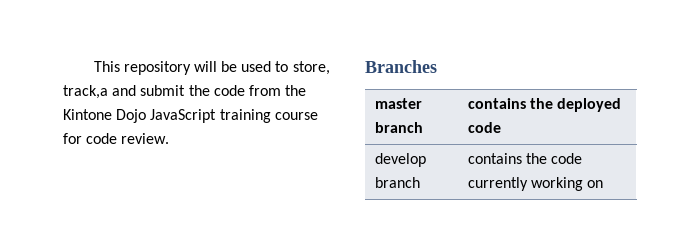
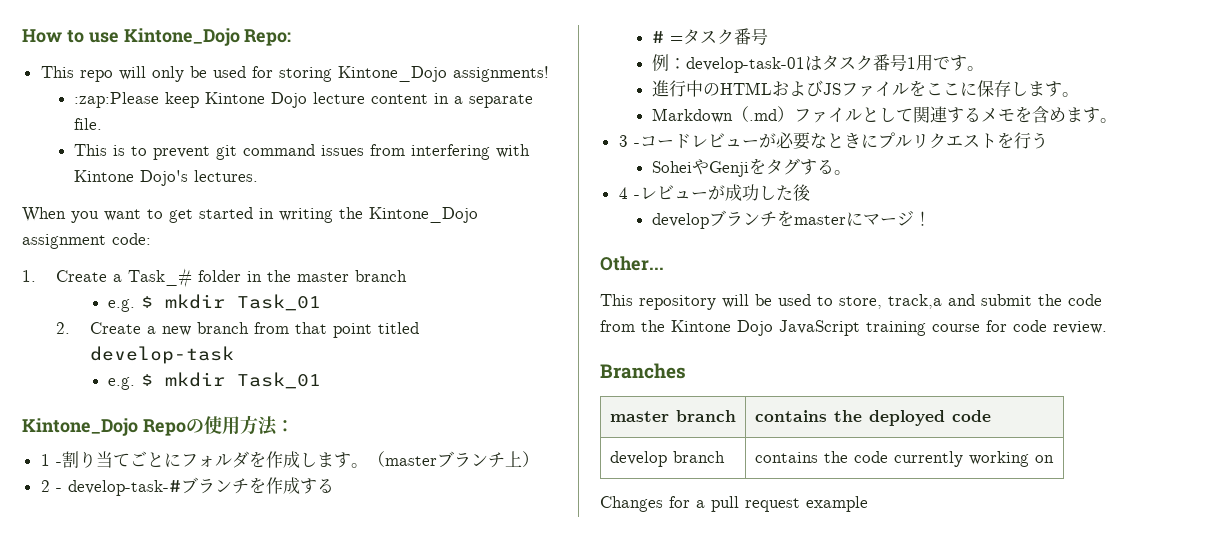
(93, 66) none -> [22,28,292,46] [40,66,549,82] [74,92,534,108] [74,118,103,130] [74,144,531,160] [74,170,259,186] [22,207,478,223] [22,233,151,249] [22,268,407,288] [108,294,322,312] [55,322,419,338] [89,346,234,364] [108,372,322,390] [22,415,294,436] [40,451,539,468] [40,477,334,496] [652,28,769,45] [652,54,985,73] [652,80,1080,97] [652,106,1118,123] [618,132,1048,150] [652,158,852,177] [618,184,811,201] [652,210,932,229] [600,256,664,271] How to use Kintone_Dojo Repo: // This repo will only be used for storing Kintone_Dojo assignments! // :zap:Please keep Kintone Dojo lecture content in a separate file. // This is to prevent git command issues from interfering with Kintone Dojo's lectures. // When you want to get started in writing the Kintone_Dojo assignment code: // 1. Create a Task_# folder in the master branch // e.g. $ mkdir Task_01 // 2. Create a new branch from that point titled develop-task // e.g. $ mkdir Task_01 // Kintone_Dojo Repoの使用方法： // 1 -割り当てごとにフォルダを作成します。（masterブランチ上） // 2 - develop-task-#ブランチを作成する // # =タスク番号 // 例：develop-task-01はタスク番号1用です。 // 進行中のHTMLおよびJSファイルをここに保存します。 // Markdown（.md）ファイルとして関連するメモを含めます。 // 3 -コードレビューが必要なときにプルリクエストを行う // SoheiやGenjiをタグする。 // 4 -レビューが成功した後 // developブランチをmasterにマージ！ // Other... //
(604, 184) none -> [600,496,868,512] // Changes for a pull request example

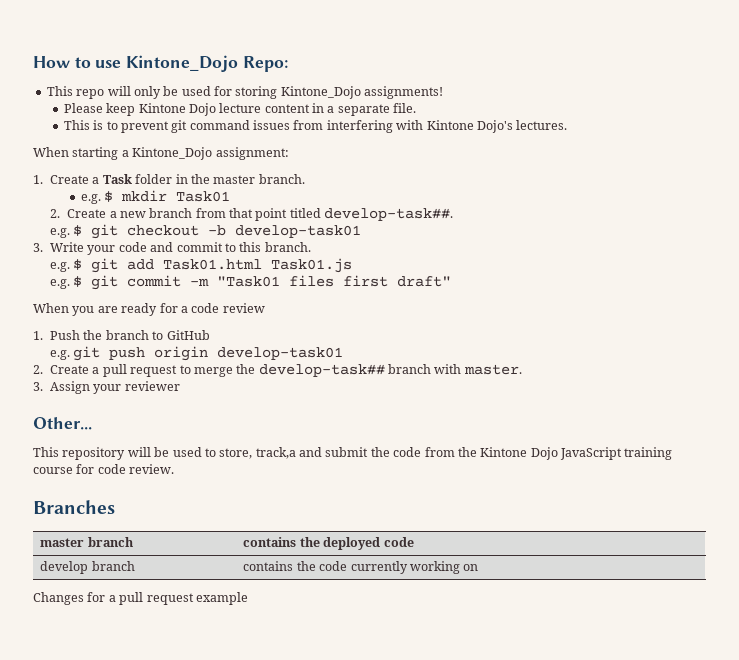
[74,92,160,108] :zap:Please -> [63,103,103,113] Please
[71,207,478,223] [22,233,151,249] you want to get started in writing the Kintone_Dojo assignment code: -> [72,147,289,160] starting a Kintone_Dojo assignment:
[127,268,192,288] Task_# -> [102,174,132,184] Task
[354,270,407,282] [108,294,322,312] branch // e.g. $ mkdir Task_01 -> [258,174,305,184] [80,190,231,204] branch. // e.g. $ mkdir Task01
[89,346,234,364] [108,372,322,390] [22,415,294,436] [40,451,539,468] [40,477,334,496] [652,28,769,45] [652,54,985,73] [652,80,1080,97] [652,106,1118,123] [618,132,1048,150] [652,158,852,177] [618,184,811,201] [652,210,932,229] develop-task // e.g. $ mkdir Task_01 // Kintone_Dojo Repoの使用方法： // 1 -割り当てごとにフォルダを作成します。（masterブランチ上） // 2 - develop-task-#ブランチを作成する // # =タスク番号 // 例：develop-task-01はタスク番号1用です。 // 進行中のHTMLおよびJSファイルをここに保存します。 // Markdown（.md）ファイルとして関連するメモを含めます。 // 3 -コードレビューが必要なときにプルリクエストを行う // SoheiやGenjiをタグする。 // 4 -レビューが成功した後 // developブランチをmasterにマージ！ -> [324,208,454,221] [50,224,362,239] [33,242,311,255] [50,258,353,273] [50,275,452,290] [33,303,265,316] [33,330,210,340] [50,346,344,361] [33,364,522,377] [33,381,180,394] develop-task##. // e.g. $ git checkout -b develop-task01 // 3. Write your code and commit to this branch. // e.g. $ git add Task01.html Task01.js // e.g. $ git commit -m "Task01 files first draft" // When you are ready for a code review // 1. Push the branch to GitHub // e.g. git push origin develop-task01 // 2. Create a pull request to merge the develop-task## branch with master. // 3. Assign your reviewer

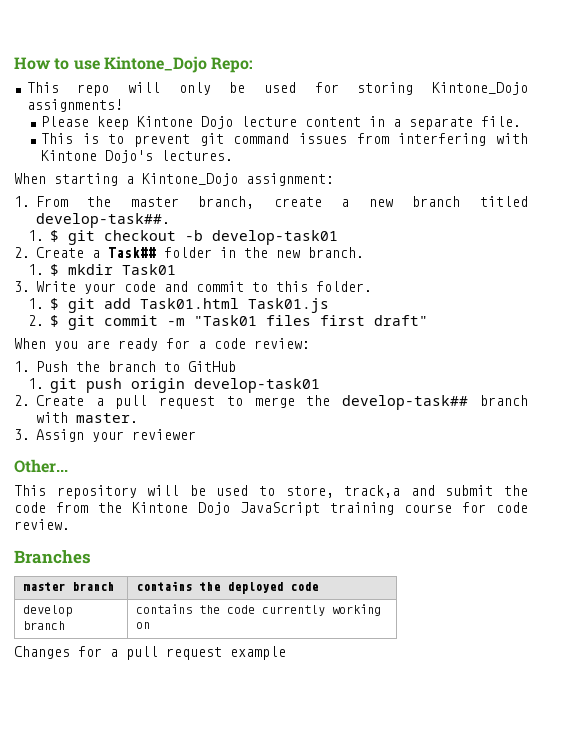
[50,174,305,184] [80,190,231,204] [50,208,288,221] Create a Task folder in the master branch. // e.g. $ mkdir Task01 // 2. Create a new branch from that point -> [35,196,461,209] From the master branch, create a new branch
[50,228,71,238] e.g. -> [28,230,45,241] 1.
(362, 231) none -> [14,247,364,258] [28,264,177,276] // 2. Create a Task## folder in the new branch. // 1. $ mkdir Task01
[264,242,311,252] [50,262,71,272] branch. // e.g. -> [315,281,372,292] [28,298,45,309] folder. // 1.
[50,279,71,289] e.g. -> [28,315,45,326] 2.
[222,303,265,313] review -> [254,338,310,349] review:
[50,350,71,360] e.g. -> [28,378,45,389] 1.

